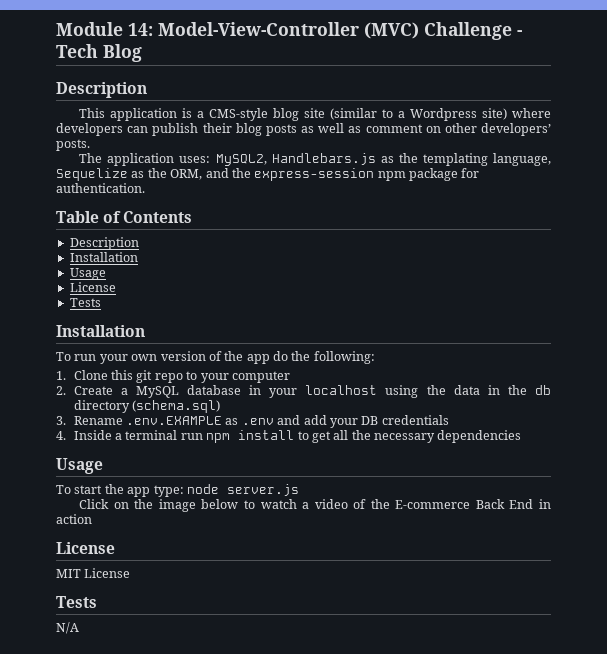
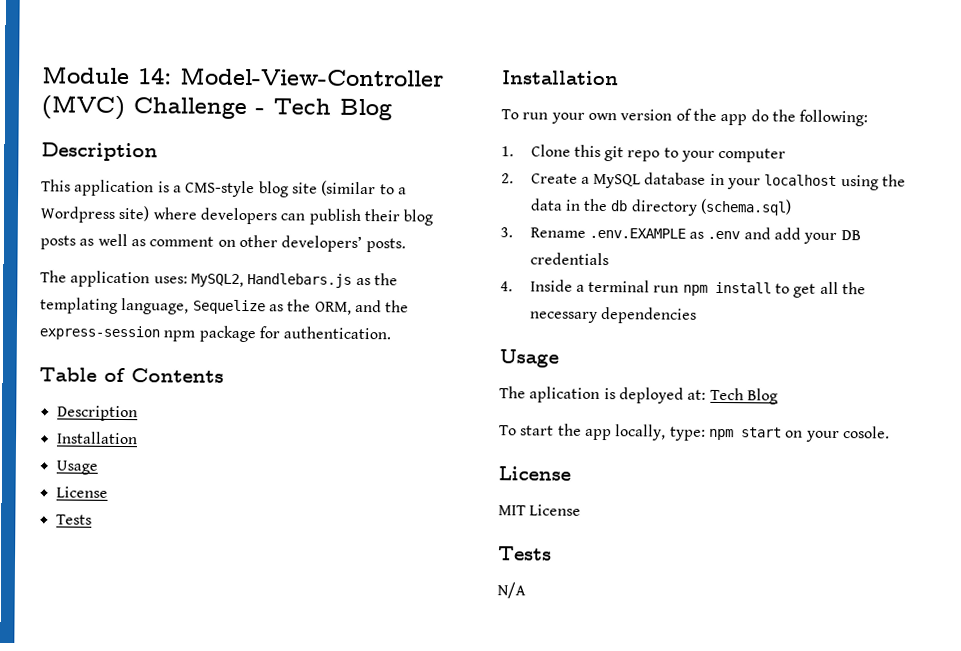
[56,484,299,497] [79,499,552,512] [56,514,92,524] To start the app type: node server.js // Click on the image below to watch a video of the E-commerce Back End in action -> [499,386,778,405] [499,423,890,443] The aplication is deployed at: Tech Blog // To start the app locally, type: npm start on your cosole.

